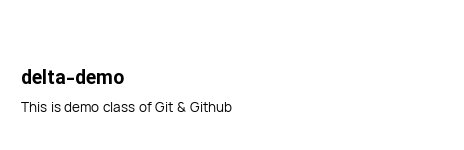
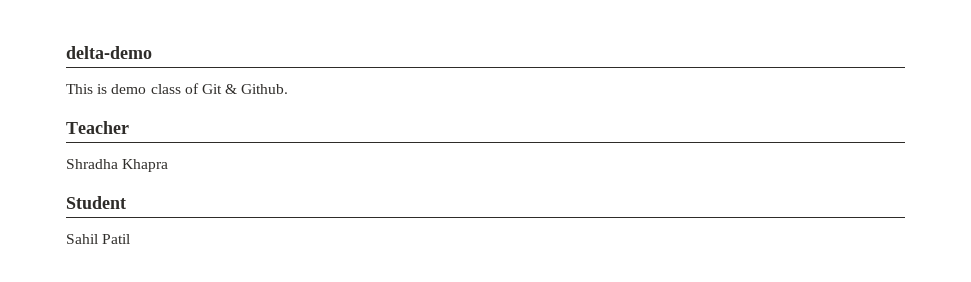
[189,102,232,112] Github -> [241,84,289,94] [66,121,129,134] [66,159,169,172] [66,196,126,209] [66,234,131,244] Github. // Teacher // Shradha Khapra // Student // Sahil Patil

